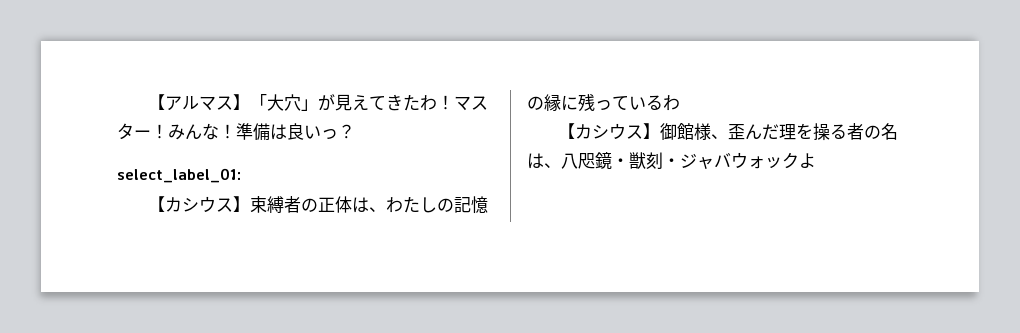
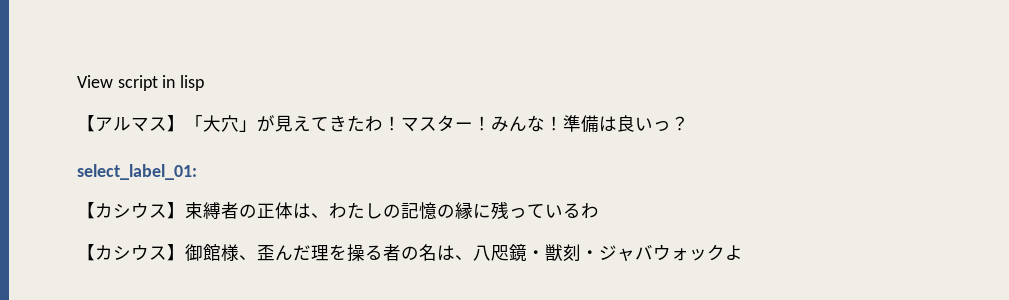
(147, 102) none -> [77,75,205,91] View script in lisp //

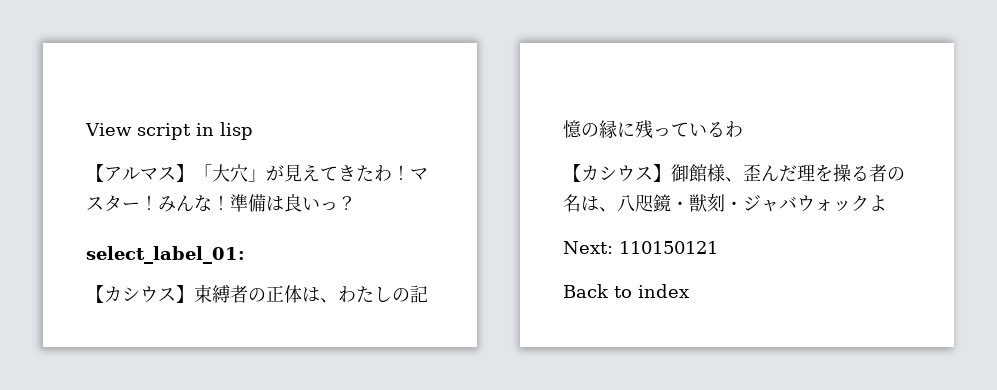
(743, 252) none -> [563,241,718,254] [563,284,689,298] // Next: 110150121 // Back to index

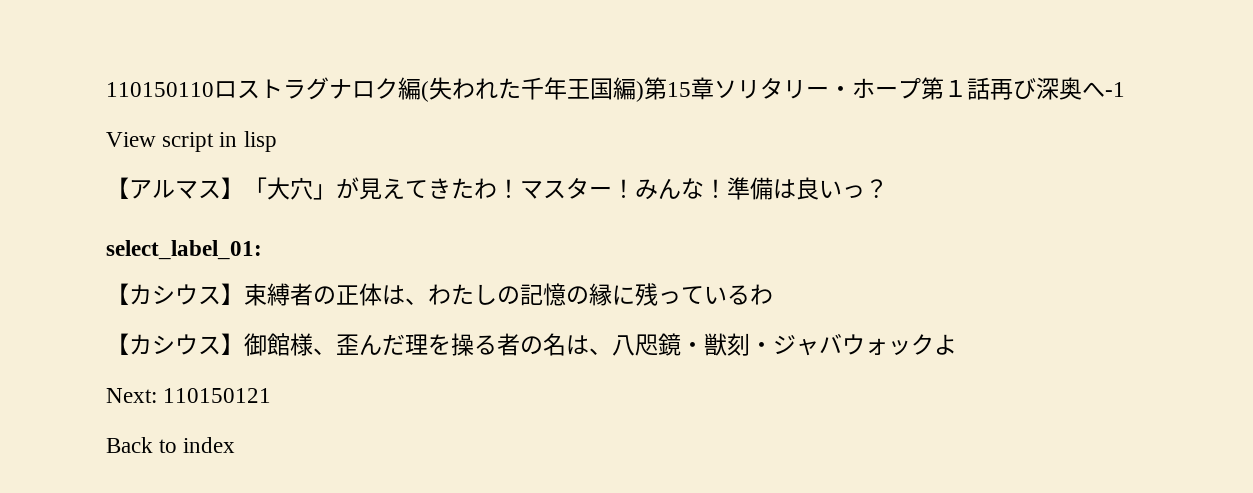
(85, 129) none -> [106,77,1125,102] 110150110ロストラグナロク編(失われた千年王国編)第15章ソリタリー・ホープ第１話再び深奥へ-1 //

